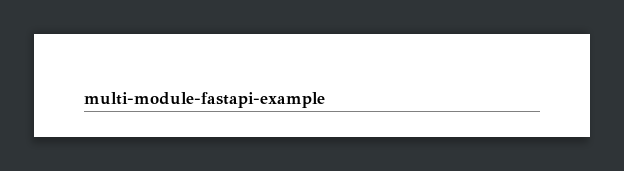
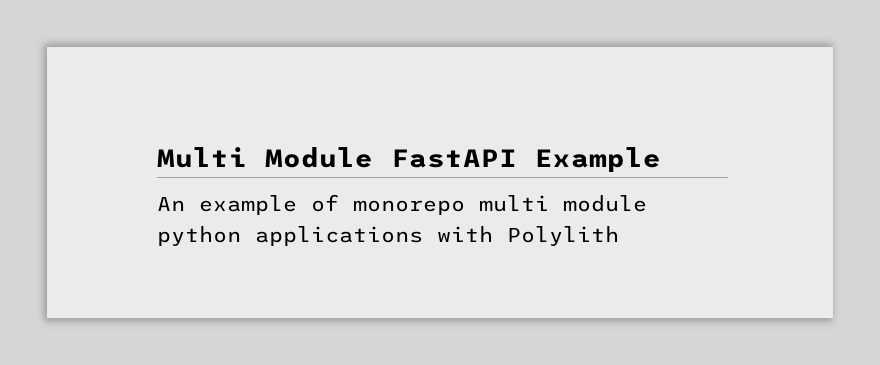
[84,92,325,108] multi-module-fastapi-example -> [157,147,661,172] [157,194,647,215] [157,226,619,246] Multi Module FastAPI Example // An example of monorepo multi module python applications with Polylith

